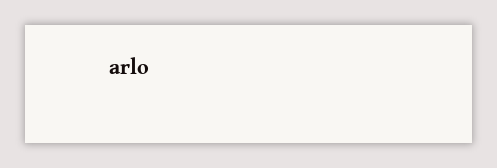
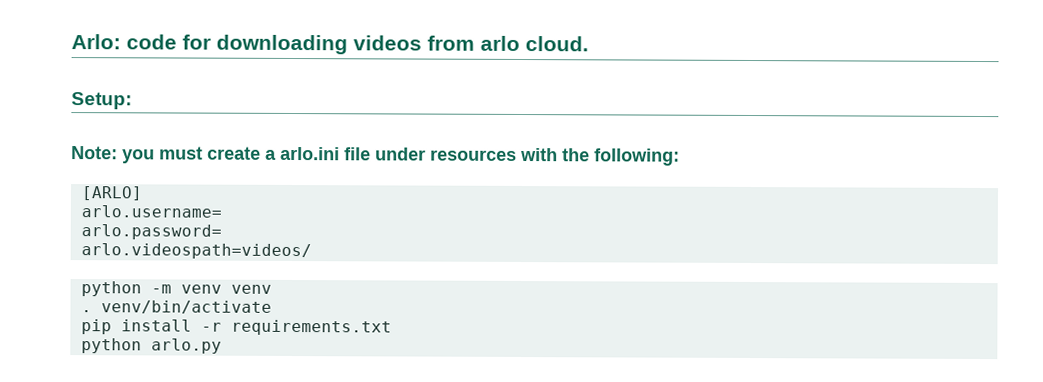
[109,57,149,74] arlo -> [71,34,589,55] [71,92,132,110] [71,146,680,166] [80,186,143,201] [80,205,222,218] [80,224,222,240] [80,243,312,260] [80,281,272,297] [80,300,272,314] [80,319,392,336] [80,338,222,354] Arlo: code for downloading videos from arlo cloud. // Setup: // Note: you must create a arlo.ini file under resources with the following: // [ARLO] // arlo.username= // arlo.password= // arlo.videospath=videos/ // python -m venv venv // . venv/bin/activate // pip install -r requirements.txt // python arlo.py

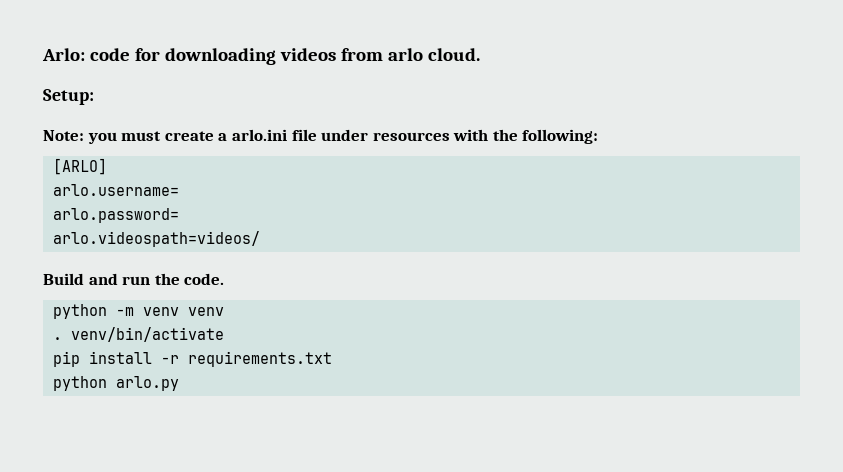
(312, 251) none -> [43,273,225,285] // Build and run the code.

